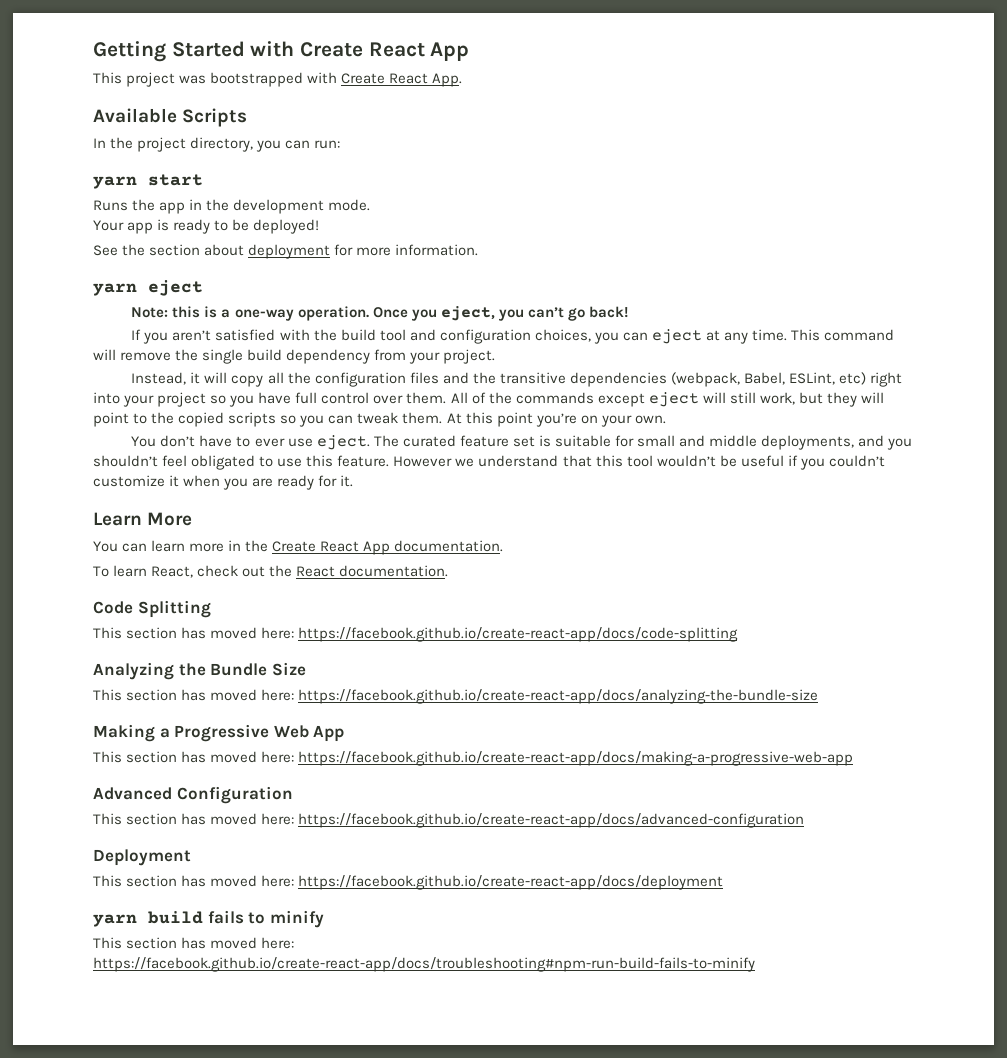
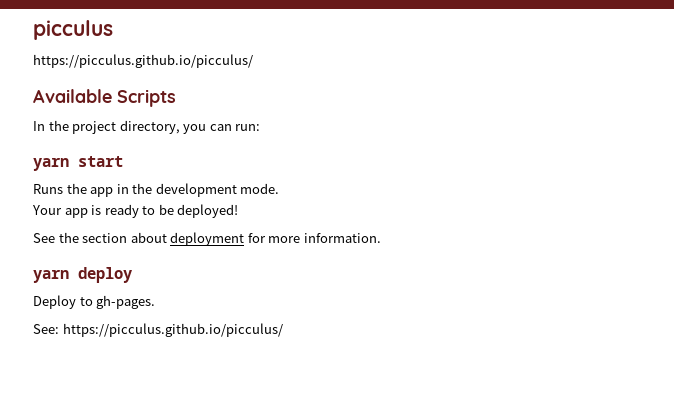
[93,41,470,62] [93,72,463,87] Getting Started with Create React App // This project was bootstrapped with Create React App. -> [33,20,113,40] [33,54,253,68] picculus // https://picculus.github.io/picculus/
[148,280,203,296] [131,306,628,321] [131,329,895,344] [93,349,496,364] [131,372,903,387] [93,392,885,407] [93,412,666,427] [131,435,913,450] [93,455,885,470] [93,475,354,490] [93,512,193,526] [93,540,504,555] [93,565,449,578] [93,600,211,618] [93,627,739,642] [93,662,306,680] [93,689,819,704] [93,724,345,742] [93,751,854,766] [93,786,293,804] [93,813,805,828] [93,849,191,866] [93,875,724,890] [93,910,324,928] [93,937,295,949] [93,957,755,972] eject // Note: this is a one-way operation. Once you eject, you can’t go back! // If you aren’t satisfied with the build tool and configuration choices, you can eject at any time. This command will remove the single build dependency from your project. // Instead, it will copy all the configuration files and the transitive dependencies (webpack, Babel, ESLint, etc) right into your project so you have full control over them. All of the commands except eject will still work, but they will point to the copied scripts so you can tweak them. At this point you’re on your own. // You don’t have to ever use eject. The curated feature set is suitable for small and middle deployments, and you shouldn’t feel obligated to use this feature. However we understand that this tool wouldn’t be useful if you couldn’t customize it when you are ready for it. // Learn More // You can learn more in the Create React App documentation. // To learn React, check out the React documentation. // Code Splitting // This section has moved here: https://facebook.github.io/create-react-app/docs/code-splitting // Analyzing the Bundle Size // This section has moved here: https://facebook.github.io/create-react-app/docs/analyzing-the-bundle-size // Making a Progressive Web App // This section has moved here: https://facebook.github.io/create-react-app/docs/making-a-progressive-web-app // Advanced Configuration // This section has moved here: https://facebook.github.io/create-react-app/docs/advanced-configuration // Deployment // This section has moved here: https://facebook.github.io/create-react-app/docs/deployment // yarn build fails to minify // This section has moved here: https://facebook.github.io/create-react-app/docs/troubleshooting#npm-run-build-fails-to-minify -> [78,267,132,283] [33,295,156,309] [33,323,283,337] deploy // Deploy to gh-pages. // See: https://picculus.github.io/picculus/

